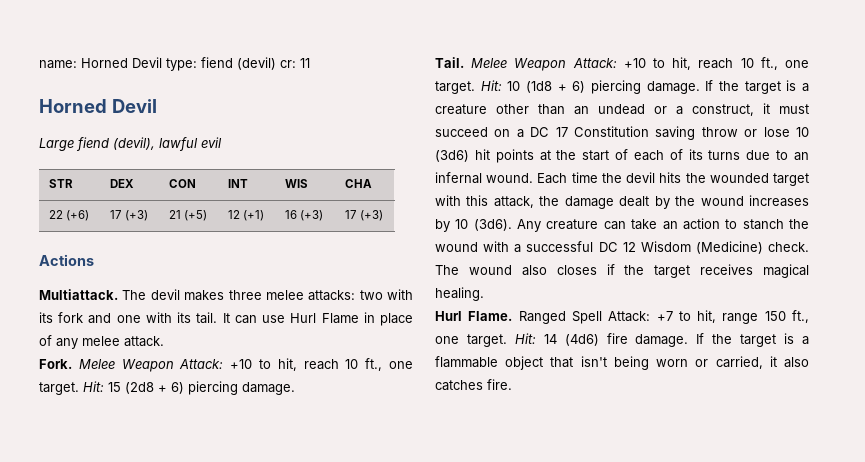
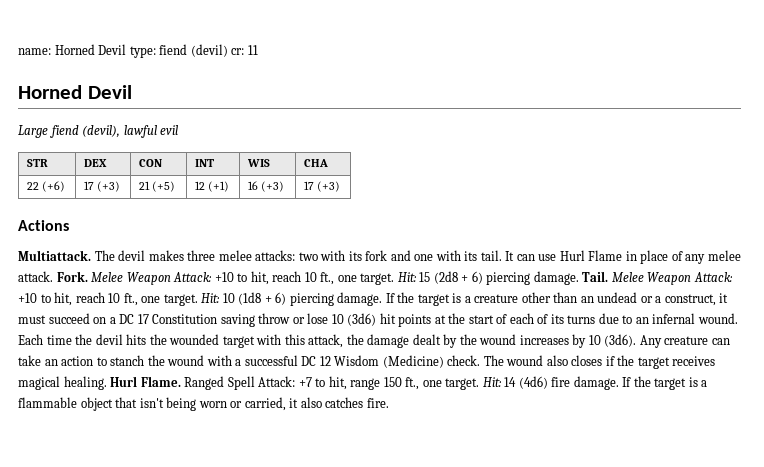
(164, 341) // -> (53, 276) none
(295, 388) // -> (579, 278) none
(484, 294) // -> (107, 383) none

